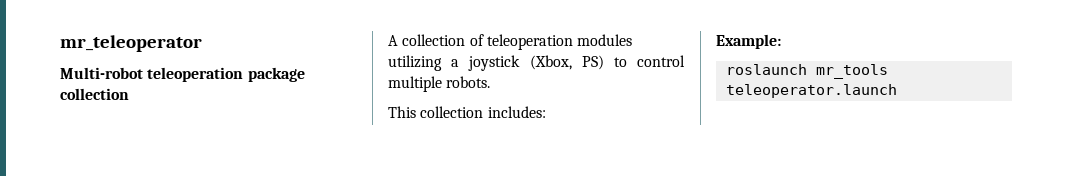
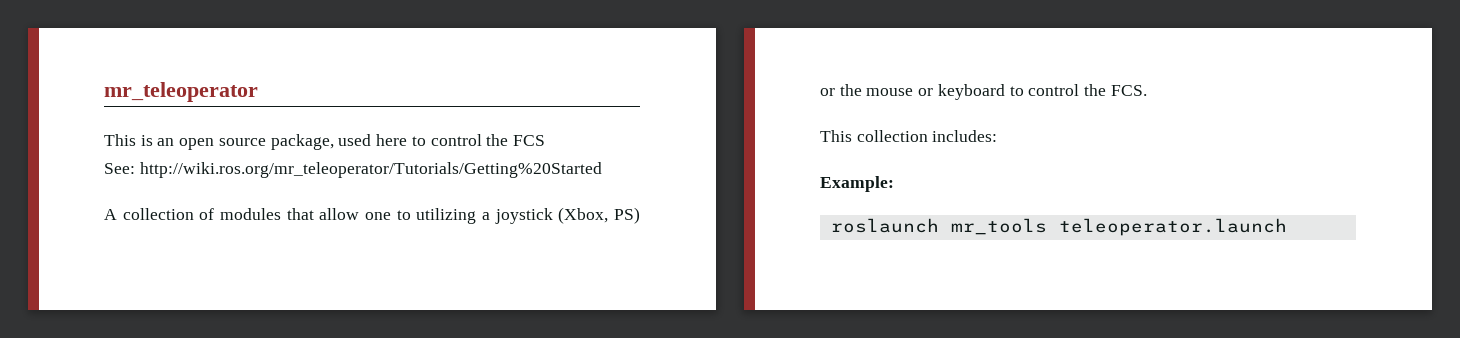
[60,67,305,82] [60,88,129,100] [388,34,633,50] Multi-robot teleoperation package collection // A collection of teleoperation modules -> [104,134,545,150] [104,162,602,178] [104,208,411,220] This is an open source package, used here to control the FCS // See: http://wiki.ros.org/mr_teleoperator/Tutorials/Getting%20Started // A collection of modules that allow one to
[613,55,685,67] [388,76,491,92] to control multiple robots. -> [820,84,1147,100] or the mouse or keyboard to control the FCS.

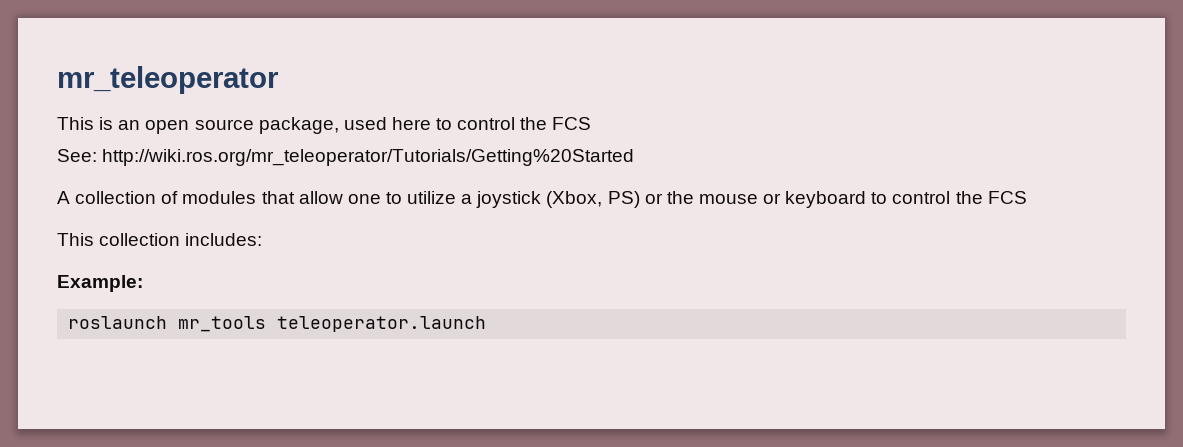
[416,208,477,224] utilizing -> [407,191,457,204] utilize
[1110,85,1147,96] FCS. -> [987,191,1027,204] FCS

